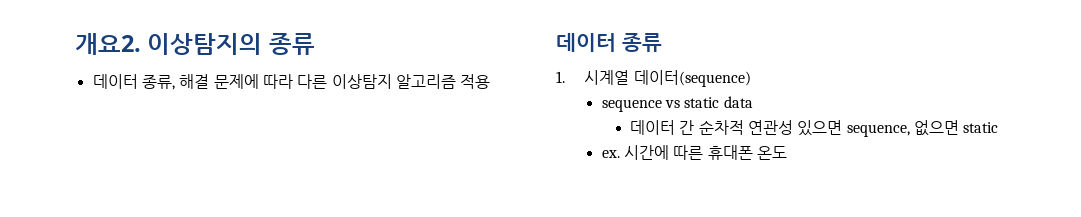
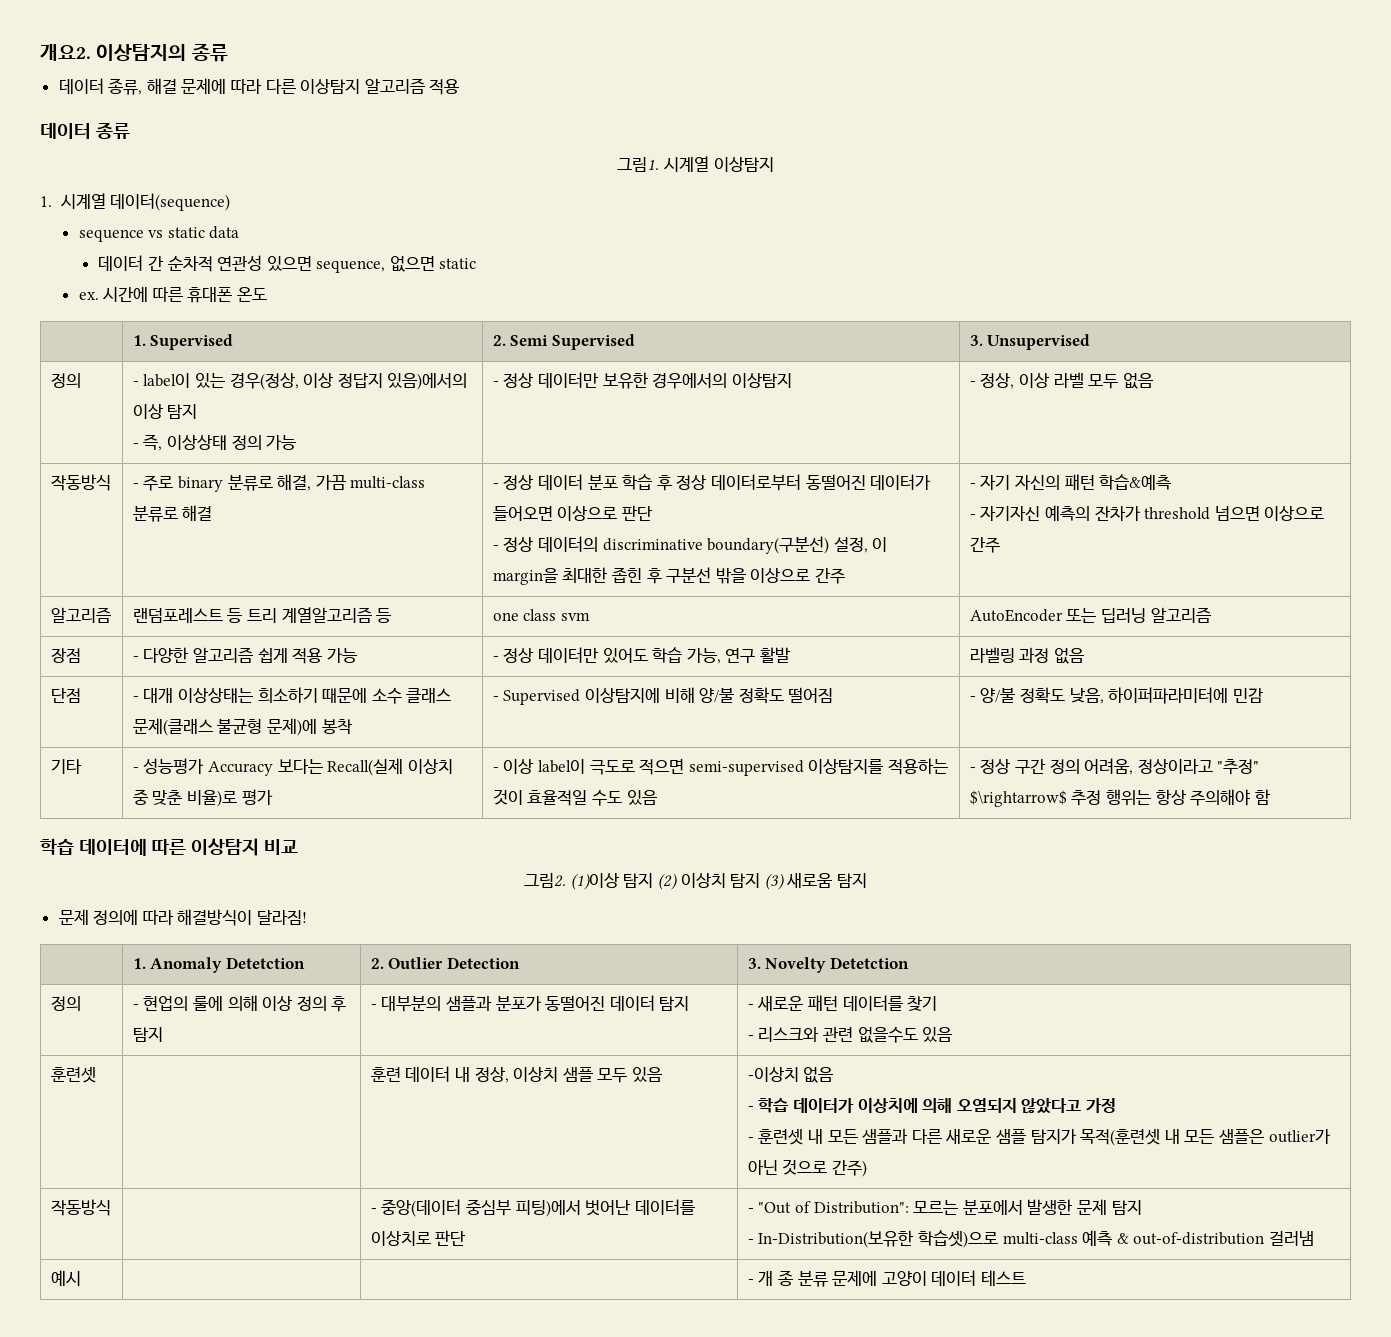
(662, 42) none -> [617,156,774,172] // 그림1. 시계열 이상탐지
(788, 153) none -> [132,334,234,350] [492,334,636,350] [969,334,1091,350] [50,373,81,388] [132,373,468,390] [132,404,198,419] [132,434,297,451] [492,372,792,389] [969,372,1153,389] [50,474,111,491] [132,474,426,492] [132,505,213,522] [492,474,932,491] [492,505,653,521] [492,536,888,554] [492,567,845,585] [969,474,1172,490] [969,505,1325,521] [969,537,1000,553] [50,607,111,623] [132,607,392,623] [492,609,591,621] [969,607,1211,623] [50,648,81,663] [132,647,357,664] [492,647,790,664] [969,647,1085,664] [50,688,81,703] [132,687,452,704] [132,718,352,736] [492,687,834,705] [969,687,1263,704] [50,759,82,774] [132,758,453,776] [132,789,273,807] [492,758,948,776] [492,789,657,806] [969,758,1260,775] [969,789,1270,807] [40,838,298,856] [524,873,867,890] [58,909,308,926] [132,957,306,973] [370,957,521,969] [747,957,910,973] [50,996,81,1011] [132,995,347,1012] [132,1027,163,1042] [370,995,690,1012] [747,995,938,1011] [747,1027,953,1043] [50,1066,96,1083] [370,1066,662,1083] [747,1067,834,1083] [747,1098,1116,1113] [747,1128,1331,1146] [747,1159,868,1177] [50,1199,111,1216] [370,1199,695,1217] [370,1230,466,1246] [747,1199,1142,1215] [747,1230,1314,1248] [50,1270,81,1286] [747,1270,1026,1287] // | 1. Supervised | 2. Semi Supervised | 3. Unsupervised // 정의 | - label이 있는 경우(정상, 이상 정답지 있음)에서의 이상 탐지 // - 즉, 이상상태 정의 가능 | - 정상 데이터만 보유한 경우에서의 이상탐지 | - 정상, 이상 라벨 모두 없음 // 작동방식 | - 주로 binary 분류로 해결, 가끔 multi-class 분류로 해결 | - 정상 데이터 분포 학습 후 정상 데이터로부터 동떨어진 데이터가 들어오면 이상으로 판단 // - 정상 데이터의 discriminative boundary(구분선) 설정, 이 margin을 최대한 좁힌 후 구분선 밖을 이상으로 간주 | - 자기 자신의 패턴 학습&예측 // - 자기자신 예측의 잔차가 threshold 넘으면 이상으로 간주 // 알고리즘 | 랜덤포레스트 등 트리 계열알고리즘 등 | one class svm | AutoEncoder 또는 딥러닝 알고리즘 // 장점 | - 다양한 알고리즘 쉽게 적용 가능 | - 정상 데이터만 있어도 학습 가능, 연구 활발 | 라벨링 과정 없음 // 단점 | - 대개 이상상태는 희소하기 때문에 소수 클래스 문제(클래스 불균형 문제)에 봉착 | - Supervised 이상탐지에 비해 양/불 정확도 떨어짐 | - 양/불 정확도 낮음, 하이퍼파라미터에 민감 // 기타 | - 성능평가 Accuracy 보다는 Recall(실제 이상치 중 맞춘 비율)로 평가 | - 이상 label이 극도로 적으면 semi-supervised 이상탐지를 적용하는 것이 효율적일 수도 있음 | - 정상 구간 정의 어려움, 정상이라고 "추정" $\rightarrow$ 추정 행위는 항상 주의해야 함 // 학습 데이터에 따른 이상탐지 비교 // 그림2. (1)이상 탐지 (2) 이상치 탐지 (3) 새로움 탐지 // 문제 정의에 따라 해결방식이 달라짐! // | 1. Anomaly Detetction | 2. Outlier Detection | 3. Novelty Detetction // 정의 | - 현업의 룰에 의해 이상 정의 후 탐지 | - 대부분의 샘플과 분포가 동떨어진 데이터 탐지 | - 새로운 패턴 데이터를 찾기 // - 리스크와 관련 없을수도 있음 // 훈련셋 | | 훈련 데이터 내 정상, 이상치 샘플 모두 있음 | -이상치 없음 // - 학습 데이터가 이상치에 의해 오염되지 않았다고 가정 // - 훈련셋 내 모든 샘플과 다른 새로운 샘플 탐지가 목적(훈련셋 내 모든 샘플은 outlier가 아닌 것으로 간주) // 작동방식 | | - 중앙(데이터 중심부 피팅)에서 벗어난 데이터를 이상치로 판단 | - "Out of Distribution": 모르는 분포에서 발생한 문제 탐지 // - In-Distribution(보유한 학습셋)으로 multi-class 예측 & out-of-distribution 걸러냄 // 예시 | | | - 개 종 분류 문제에 고양이 데이터 테스트

